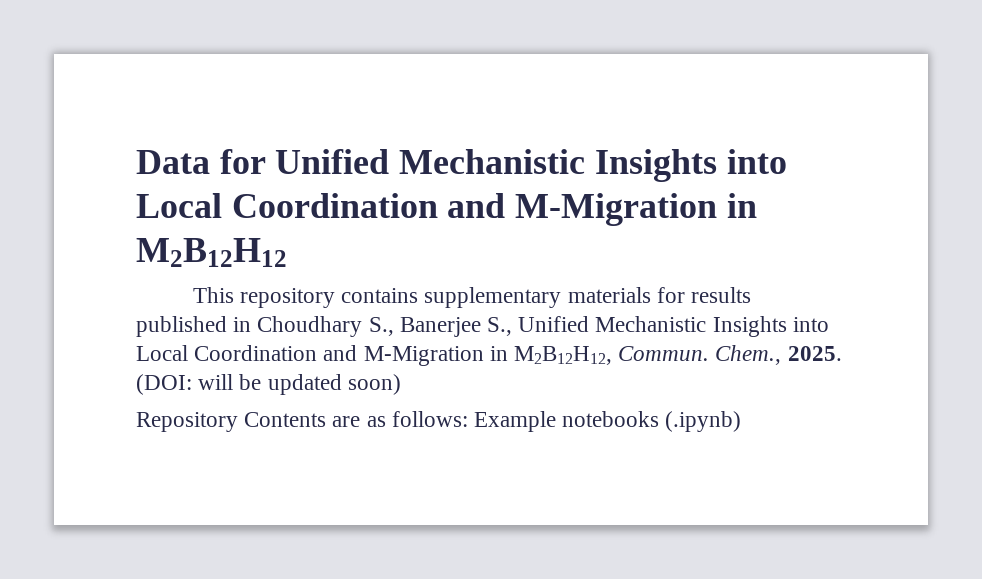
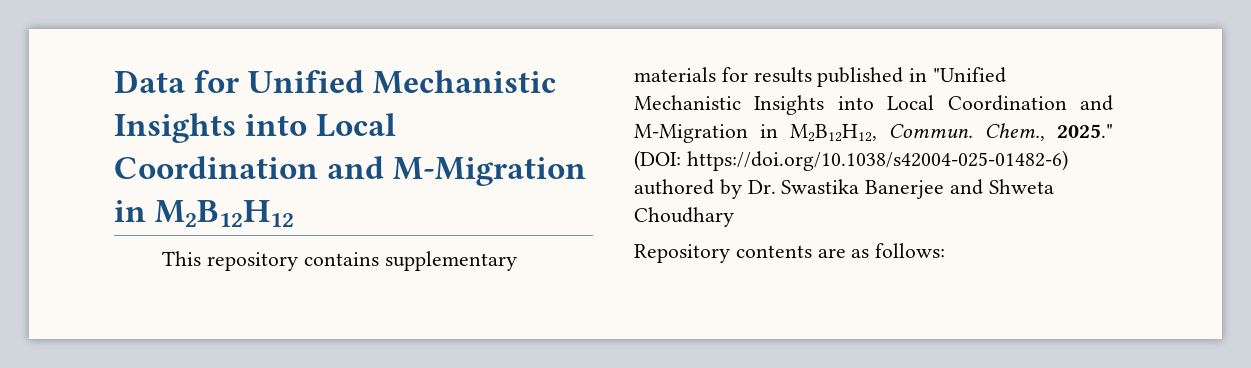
[257,316,590,337] Choudhary S., Banerjee S., Unified -> [933,67,1007,83] "Unified
[787,346,842,361] [136,374,401,395] 2025. (DOI: will be updated soon) -> [1057,124,1113,138] [634,150,1068,171] [634,179,1054,199] [634,207,734,227] 2025." (DOI: https://doi.org/10.1038/s42004-025-01482-6) authored by Dr. Swastika Banerjee and Shweta Choudhary
[244,412,327,427] Contents -> [735,245,812,258] contents
[474,411,742,432] Example notebooks (.ipynb) -> (946, 250) none

